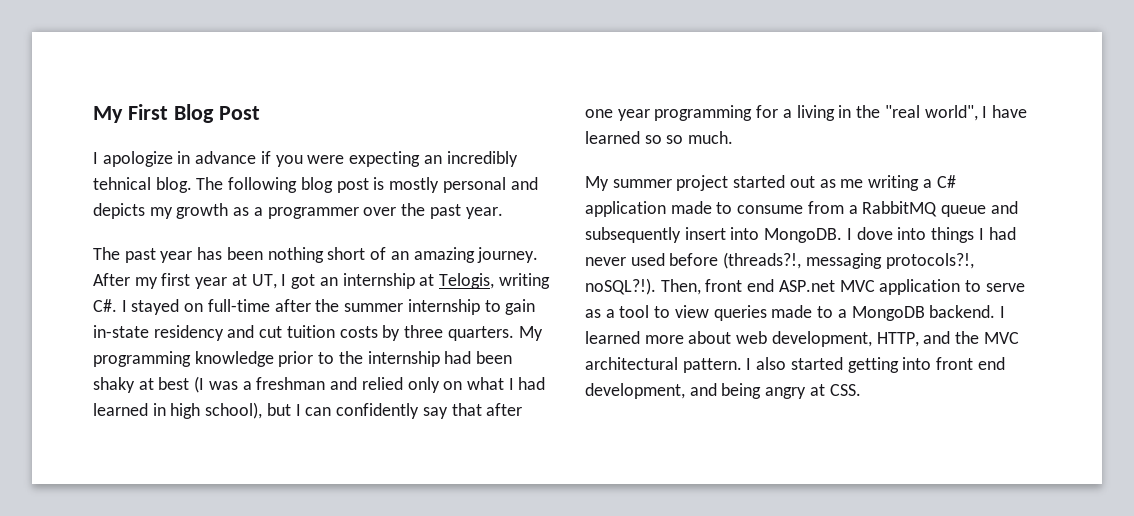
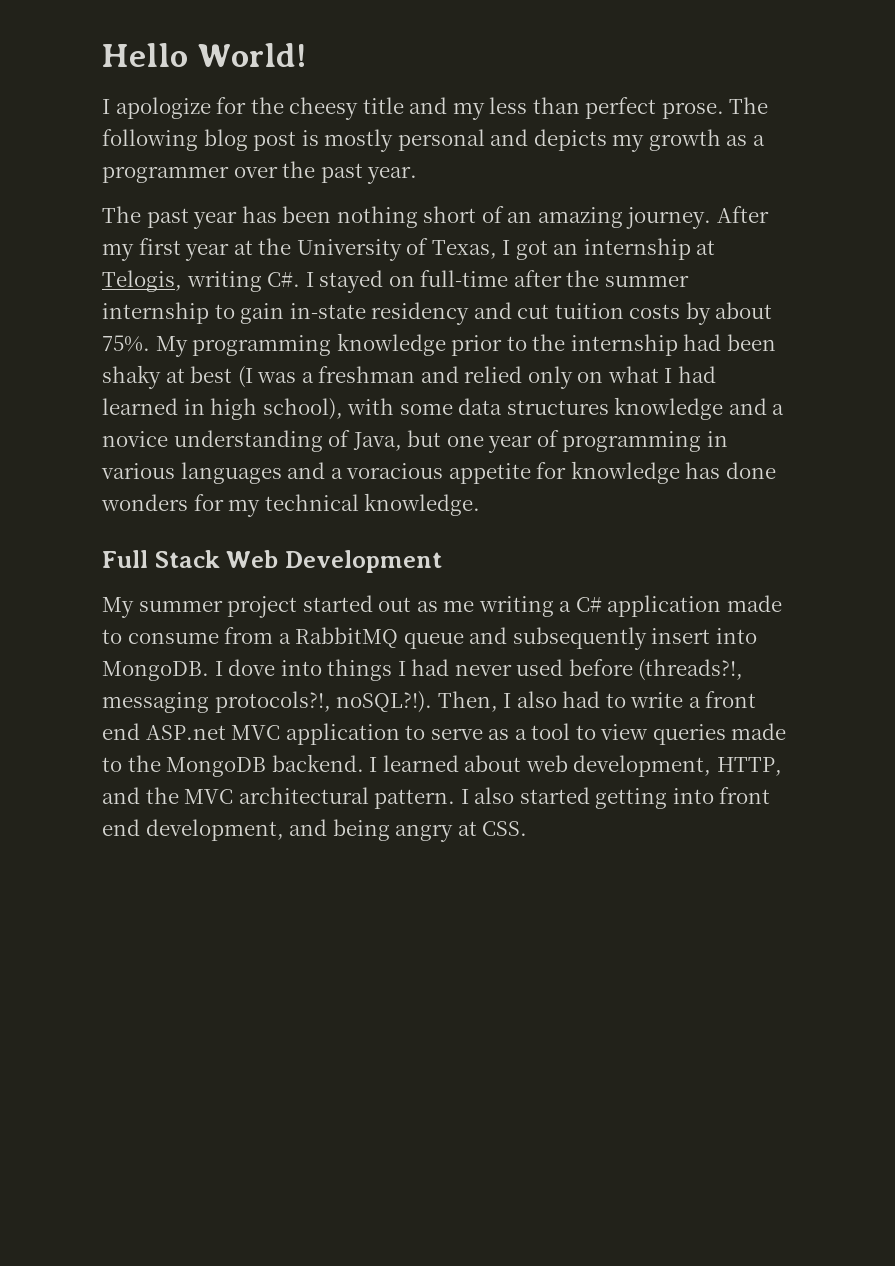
[93,104,260,123] [93,151,518,167] [93,177,192,193] My First Blog Post // I apologize in advance if you were expecting an incredibly tehnical blog. -> [102,43,307,67] [102,97,724,120] Hello World! // I apologize for the cheesy title and my less than perfect prose.
[251,274,277,289] UT, -> [258,238,497,261] the University of Texas,
[404,325,514,341] three quarters. -> [715,302,773,319] [102,335,150,352] about 75%.
[266,403,523,419] [585,105,1027,121] [585,131,734,144] but I can confidently say that after one year programming for a living in the "real world", I have learned so so much. -> [347,397,785,420] [102,430,728,453] [101,461,776,484] [101,493,481,517] [102,550,443,573] with some data structures knowledge and a novice understanding of Java, but one year of programming in various languages and a voracious appetite for knowledge has done wonders for my technical knowledge. // Full Stack Web Development
(701, 287) none -> [503,691,701,708] I also had to write a
[837,309,847,318] a -> [127,755,161,772] the
[644,335,684,344] more -> (459, 763) none

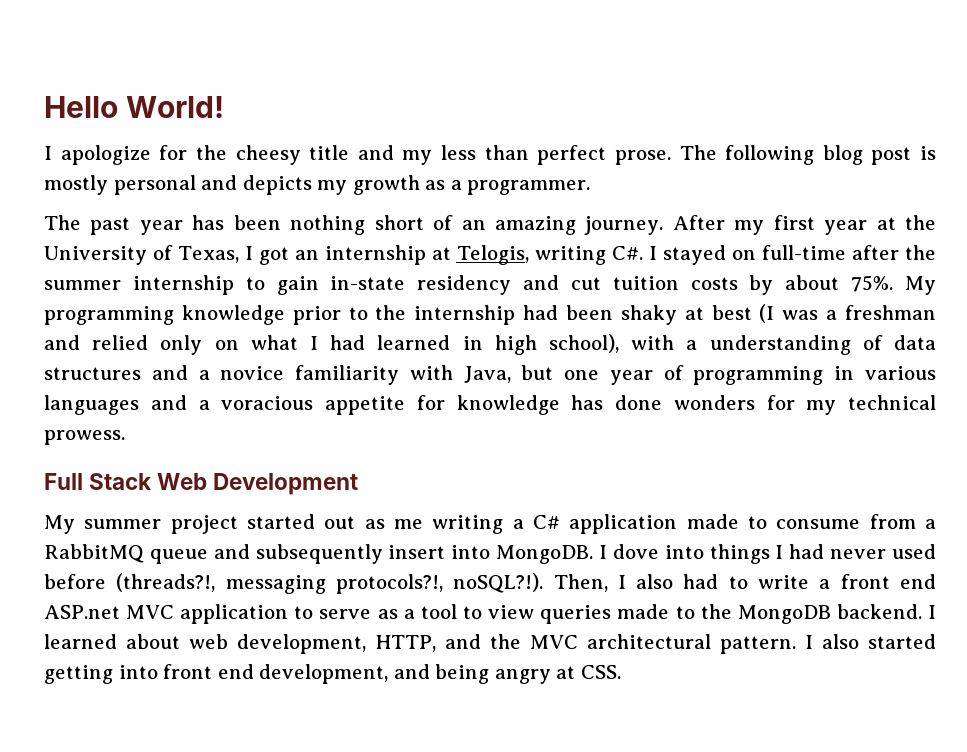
[102,161,418,184] programmer over the past year. -> [467,180,591,195] programmer.
[399,403,453,415] some -> [686,335,883,355] a understanding of
[614,397,724,420] knowledge -> (141, 373) none
[173,430,351,452] understanding of -> [295,365,453,385] familiarity with
[364,493,481,516] knowledge. -> [44,430,125,445] prowess.

